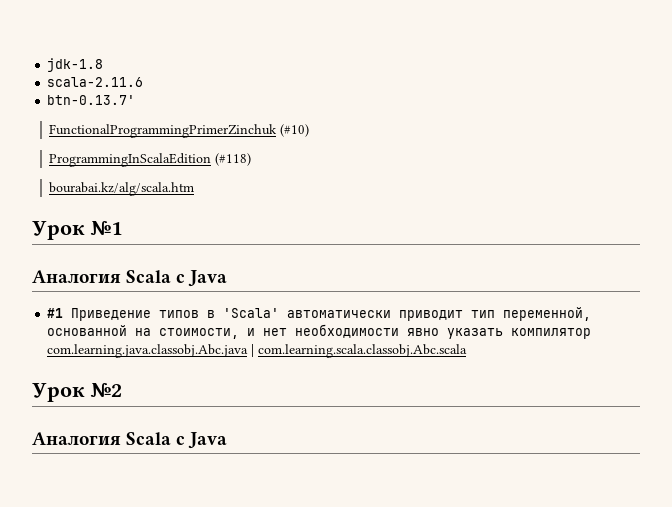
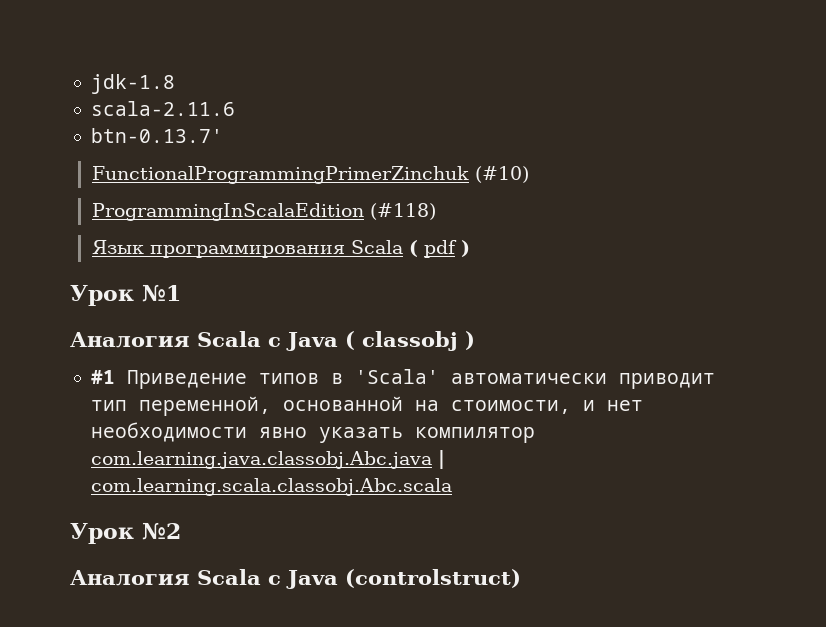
[49,182,195,196] bourabai.kz/alg/scala.htm -> [91,240,470,258] Язык программирования Scala ( pdf )
(228, 278) none -> [345,331,475,351] ( classobj )
(228, 440) none -> [345,569,521,588] (controlstruct)

